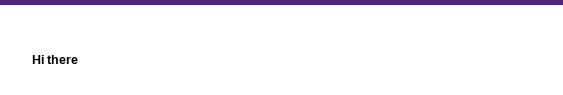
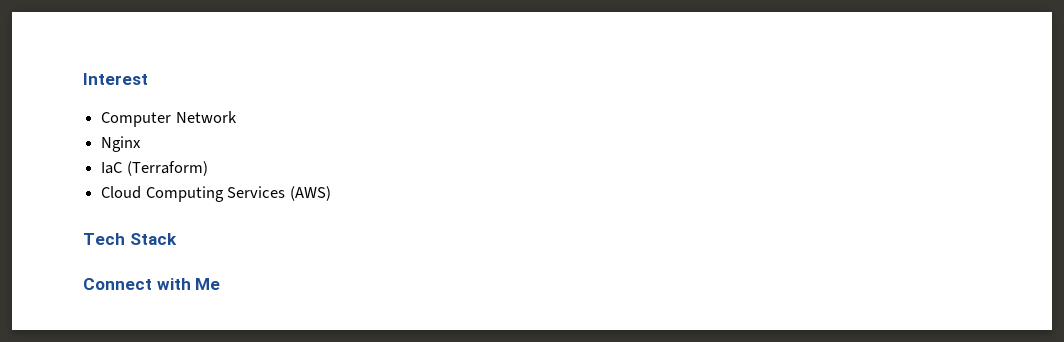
[32,55,79,64] Hi there -> [83,73,148,85] [101,111,237,127] [101,136,142,152] [101,161,208,176] [101,186,331,202] [83,233,177,245] [83,278,221,290] Interest // Computer Network // Nginx // IaC (Terraform) // Cloud Computing Services (AWS) // Tech Stack // Connect with Me

